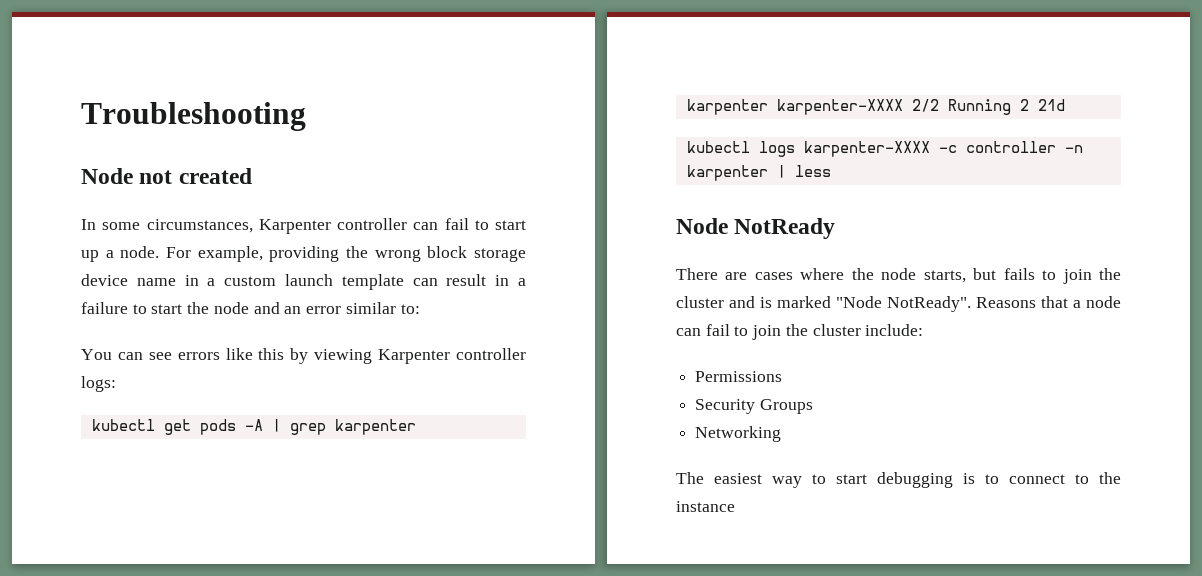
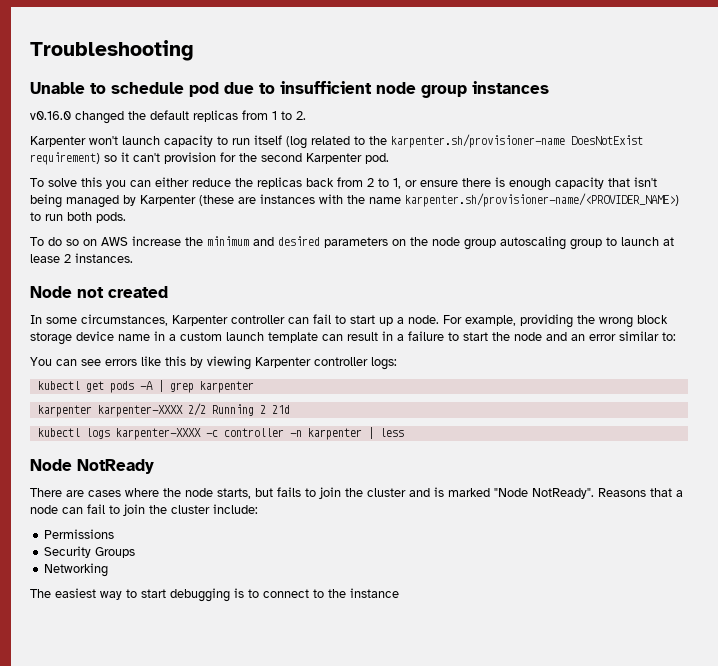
(306, 116) none -> [30,81,549,98] [30,110,306,124] [30,134,643,149] [30,152,389,165] [30,177,657,191] [30,193,679,208] [30,212,126,223] [30,236,674,250] [30,253,133,263] // Unable to schedule pod due to insufficient node group instances // v0.16.0 changed the default replicas from 1 to 2. // Karpenter won't launch capacity to run itself (log related to the karpenter.sh/provisioner-name DoesNotExist requirement) so it can't provision for the second Karpenter pod. // To solve this you can either reduce the replicas back from 2 to 1, or ensure there is enough capacity that isn't being managed by Karpenter (these are instances with the name karpenter.sh/provisioner-name/<PROVIDER_NAME>) to run both pods. // To do so on AWS increase the minimum and desired parameters on the node group autoscaling group to launch at lease 2 instances.

